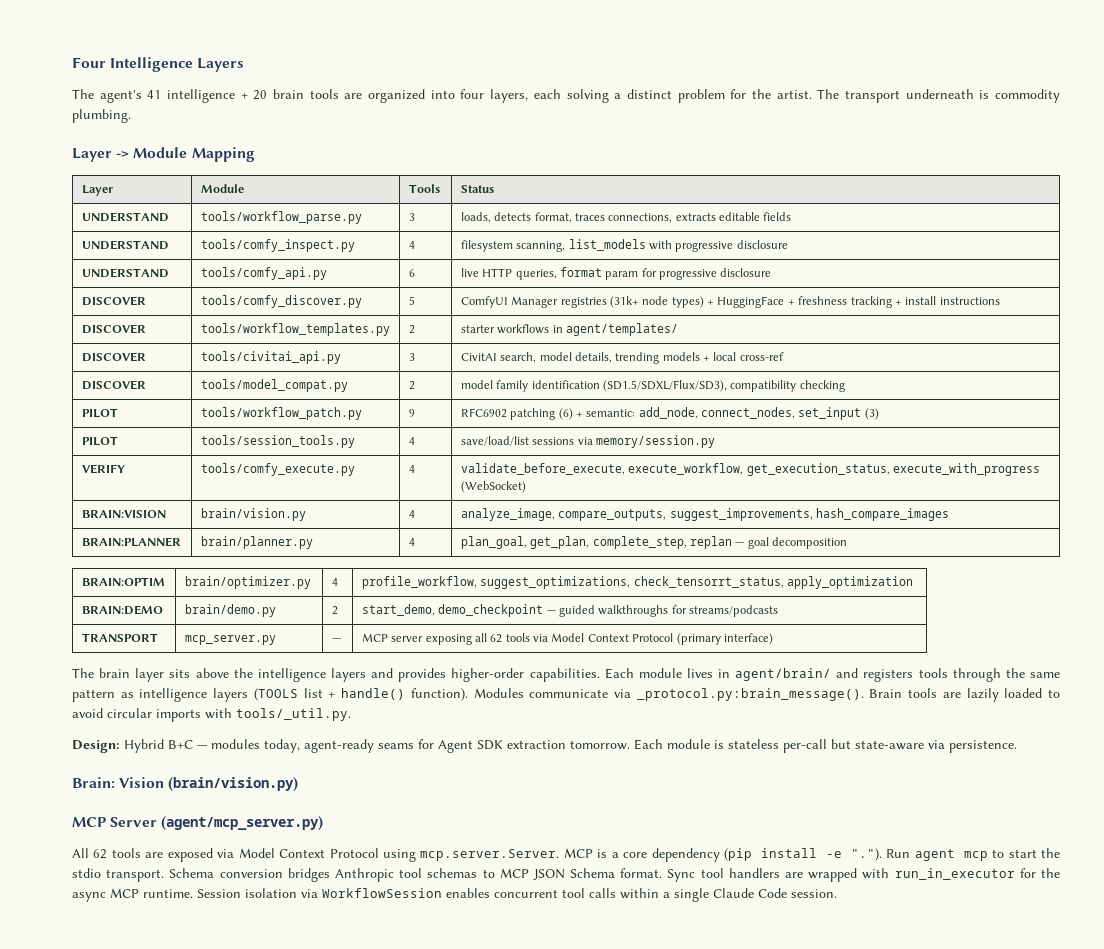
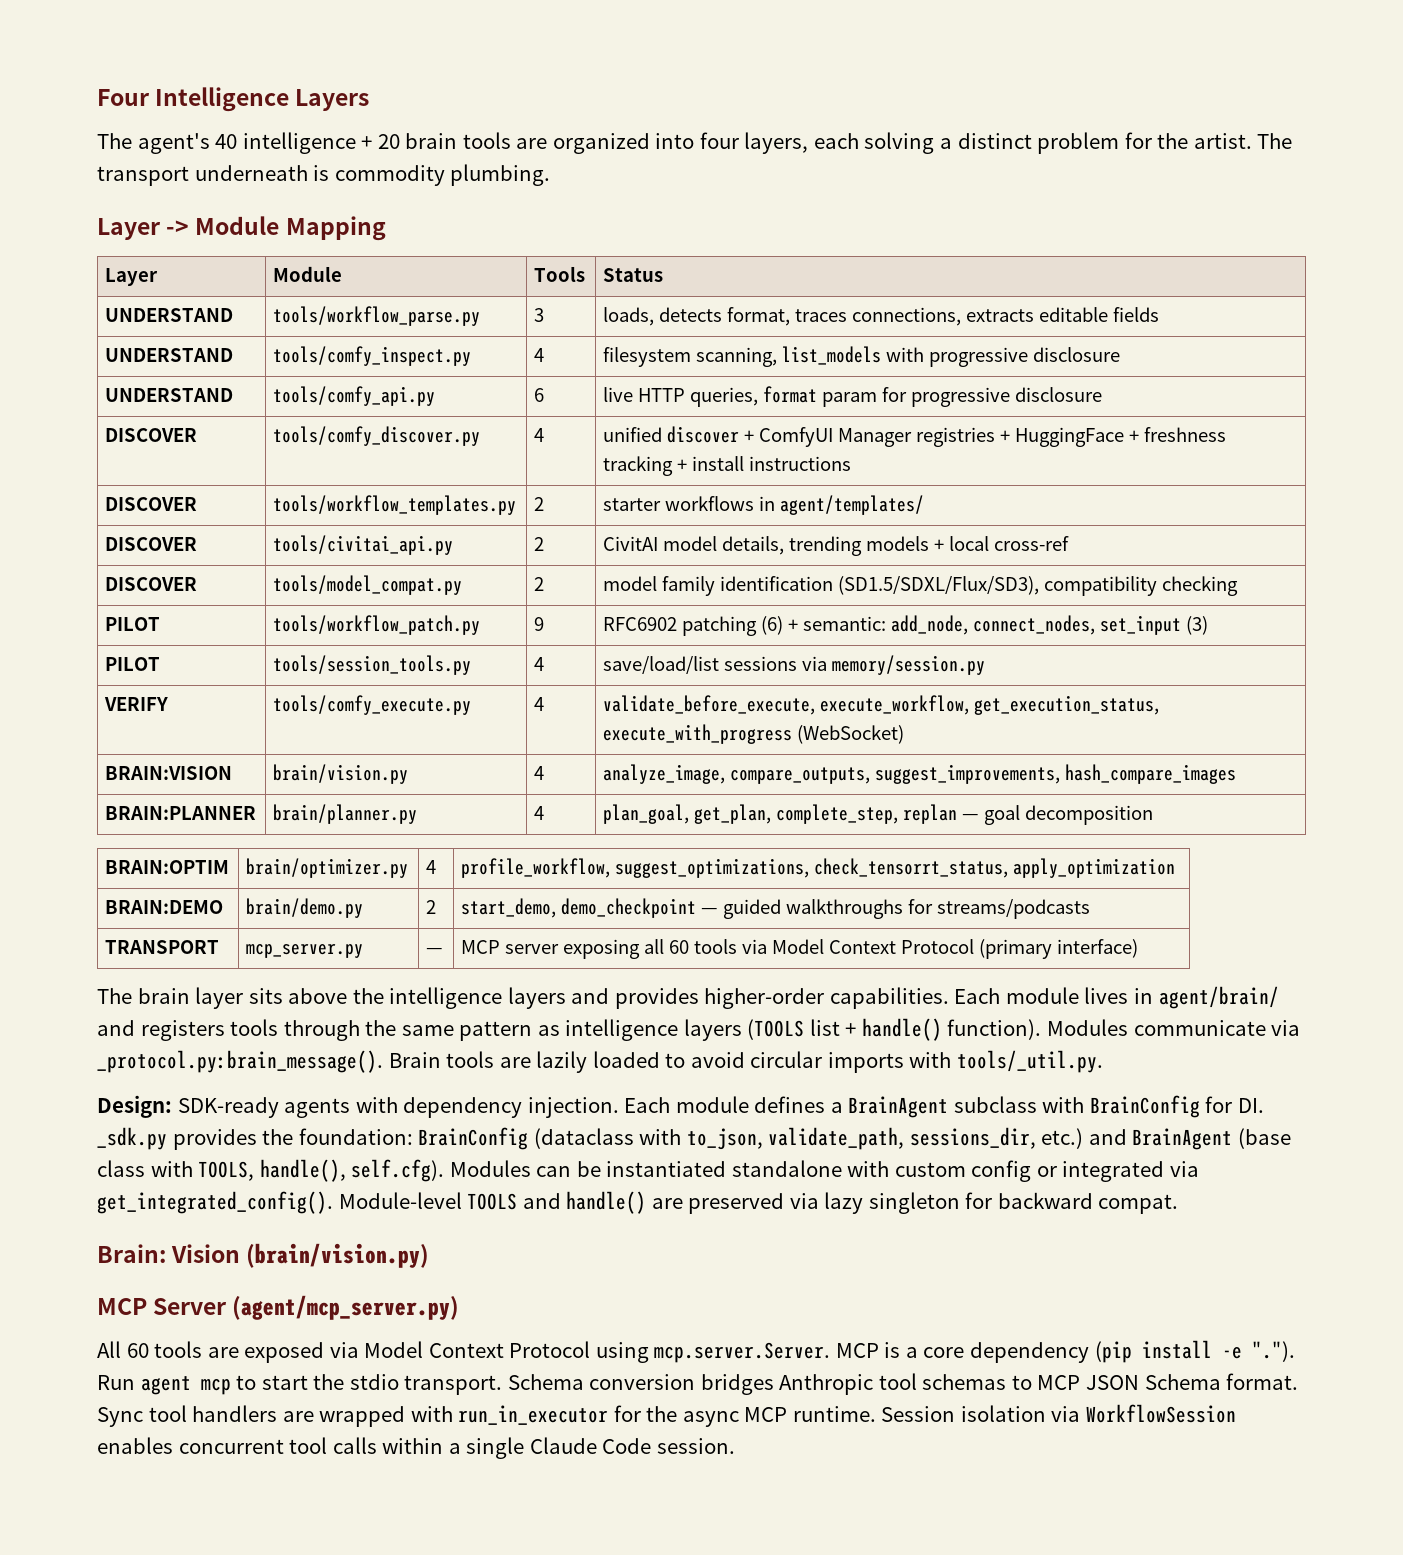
[147,90,162,99] 41 -> [215,134,238,149] 40
[408,296,415,305] [460,296,704,308] 5 | ComfyUI Manager registries (31k+ node types) -> [534,428,545,442] [603,426,996,447] 4 | unified discover + ComfyUI Manager registries
[408,353,415,361] 3 -> [534,537,545,551] 2
[500,352,537,363] search, -> (659, 543) none
[490,634,503,643] 62 -> [669,940,690,954] 60
[124,739,1017,753] Hybrid B+C — modules today, agent-ready seams for Agent SDK extraction tomorrow. Each module is stateless per-call but state-aware via persistence. -> [177,1095,1265,1118] [97,1127,1291,1150] [97,1159,1200,1182] [97,1191,1179,1214] SDK-ready agents with dependency injection. Each module defines a BrainAgent subclass with BrainConfig for DI. _sdk.py provides the foundation: BrainConfig (dataclass with to_json, validate_path, sessions_dir, etc.) and BrainAgent (base class with TOOLS, handle(), self.cfg). Modules can be instantiated standalone with custom config or integrated via get_integrated_config(). Module-level TOOLS and handle() are preserved via lazy singleton for backward compat.
[93,849,108,859] 62 -> [126,1343,149,1358] 60

